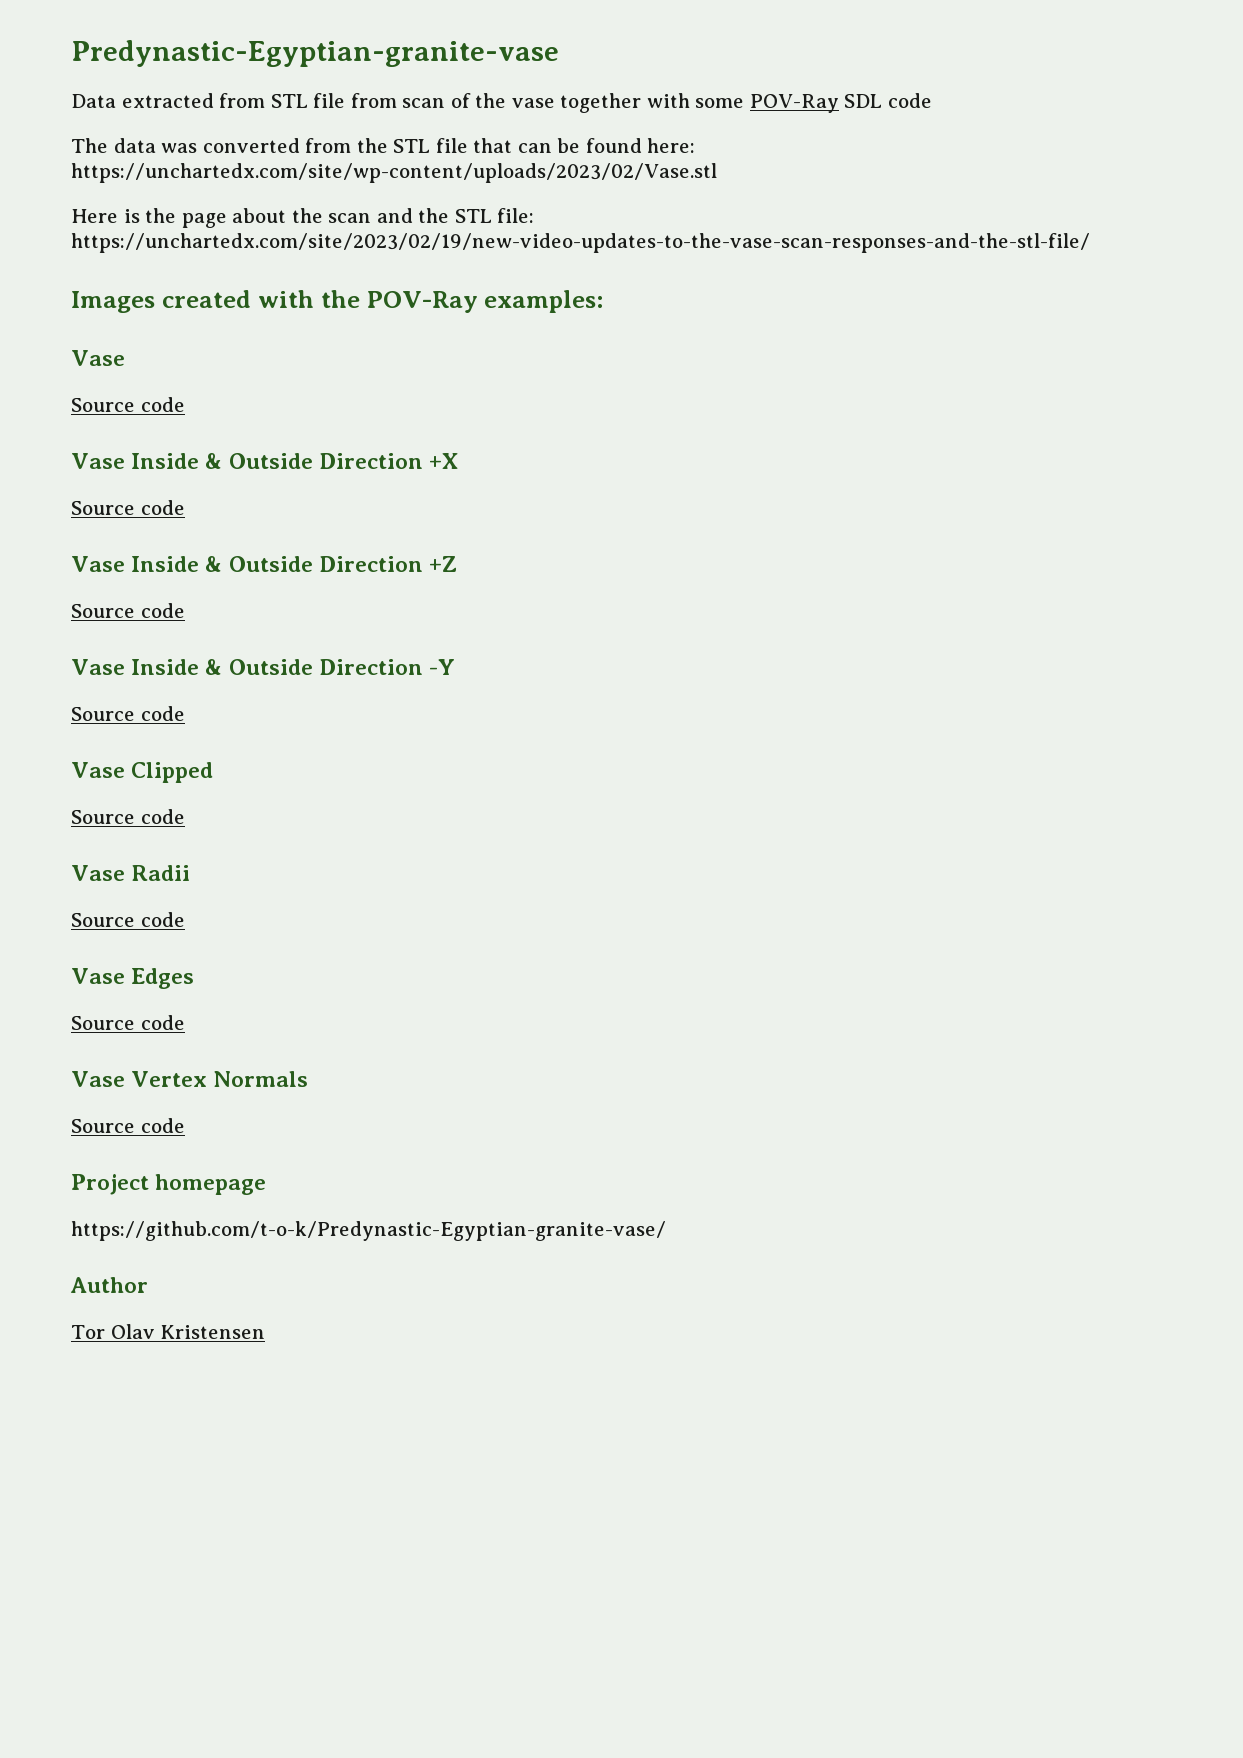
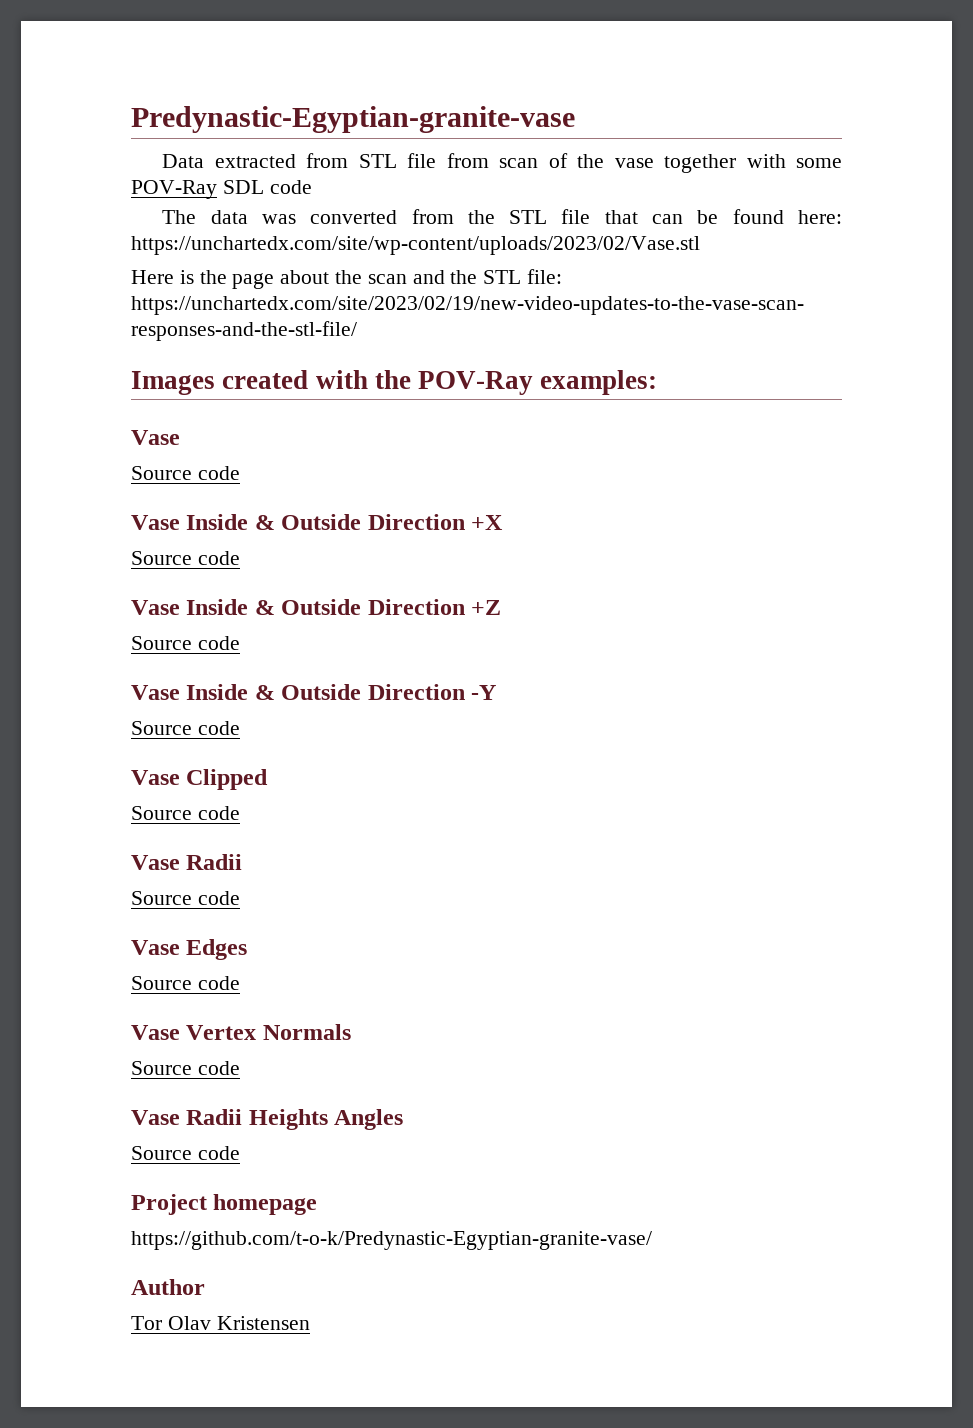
(185, 1125) none -> [131,1109,404,1130] [131,1146,240,1160] // Vase Radii Heights Angles // Source code

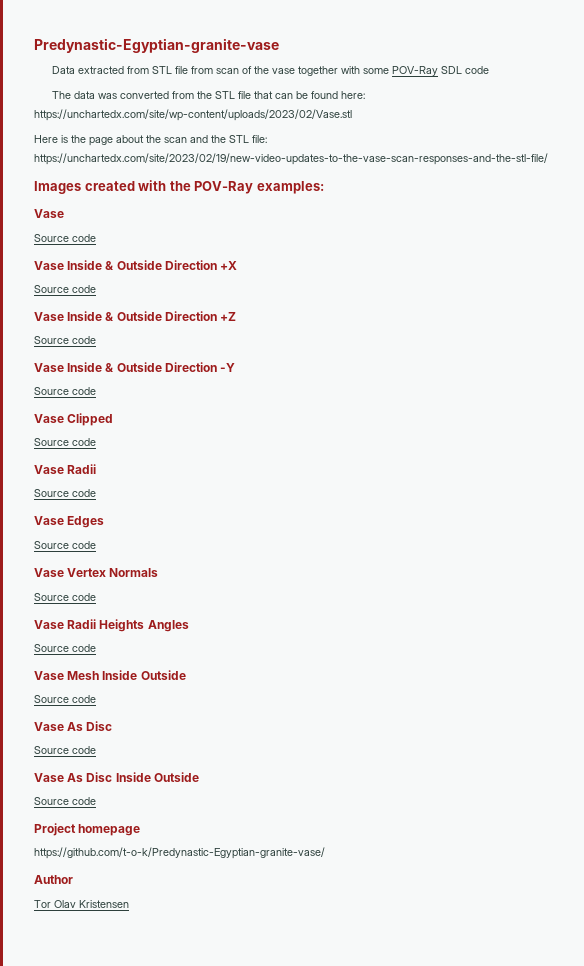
(240, 1153) none -> [34,670,186,680] [34,695,96,703] [34,721,113,731] [34,746,96,754] [34,772,199,782] [34,797,96,805] // Vase Mesh Inside Outside // Source code // Vase As Disc // Source code // Vase As Disc Inside Outside // Source code

